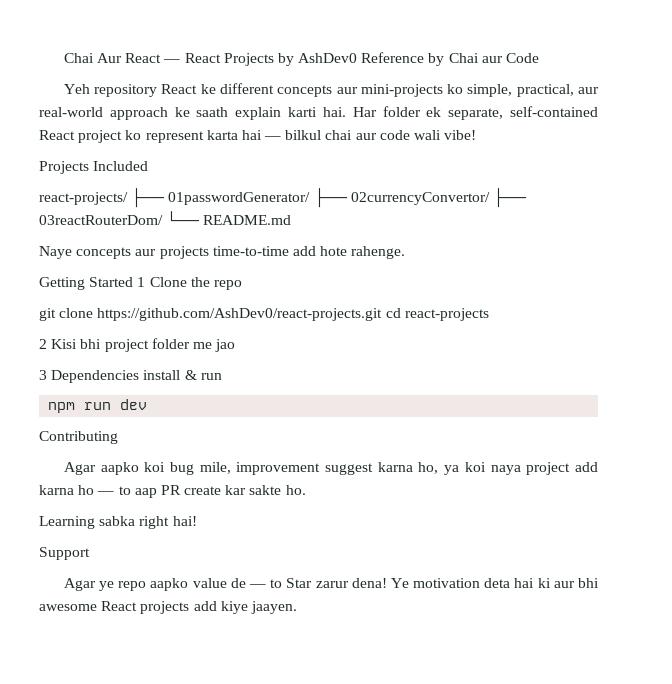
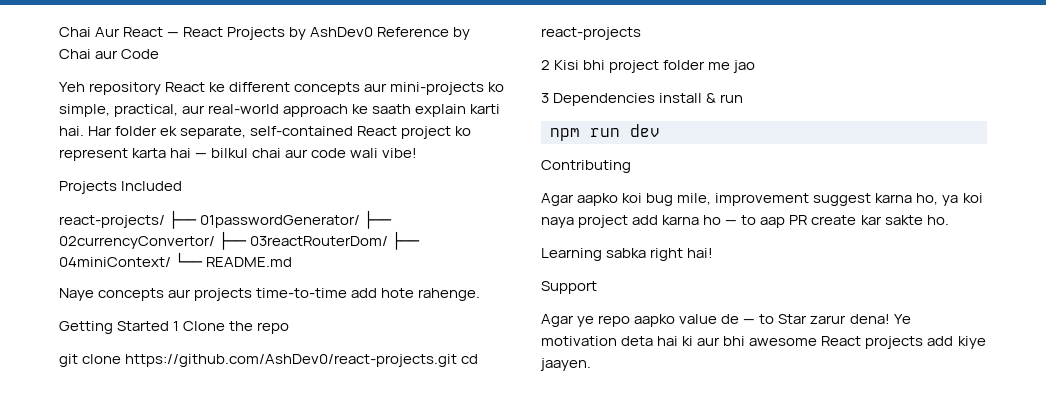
(163, 220) none -> [392,231,421,250] [59,257,171,267] ├── 04miniContext/

